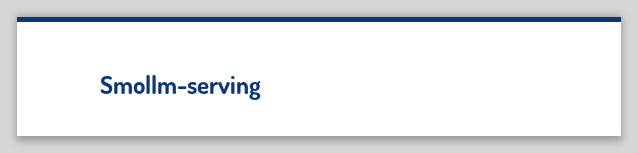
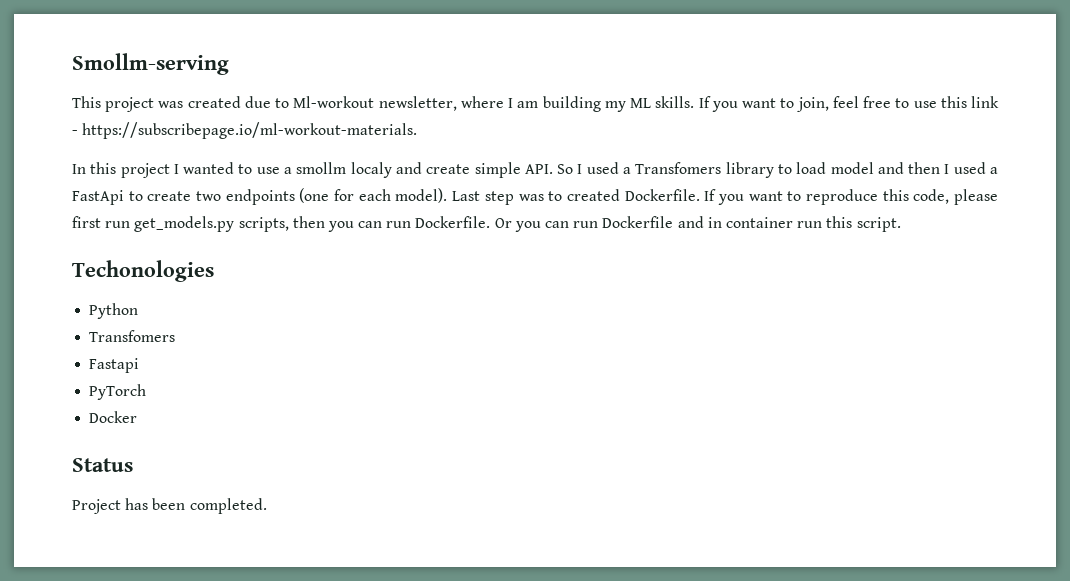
(261, 87) none -> [72,96,1000,112] [72,122,418,139] [72,162,999,178] [72,188,998,205] [72,216,901,232] [72,260,214,282] [89,303,139,319] [89,330,176,342] [89,358,140,373] [89,384,147,400] [89,411,138,423] [72,458,133,472] [72,498,267,514] // This project was created due to Ml-workout newsletter, where I am building my ML skills. If you want to join, feel free to use this link - https://subscribepage.io/ml-workout-materials. // In this project I wanted to use a smollm localy and create simple API. So I used a Transfomers library to load model and then I used a FastApi to create two endpoints (one for each model). Last step was to created Dockerfile. If you want to reproduce this code, please first run get_models.py scripts, then you can run Dockerfile. Or you can run Dockerfile and in container run this script. // Techonologies // Python // Transfomers // Fastapi // PyTorch // Docker // Status // Project has been completed.

